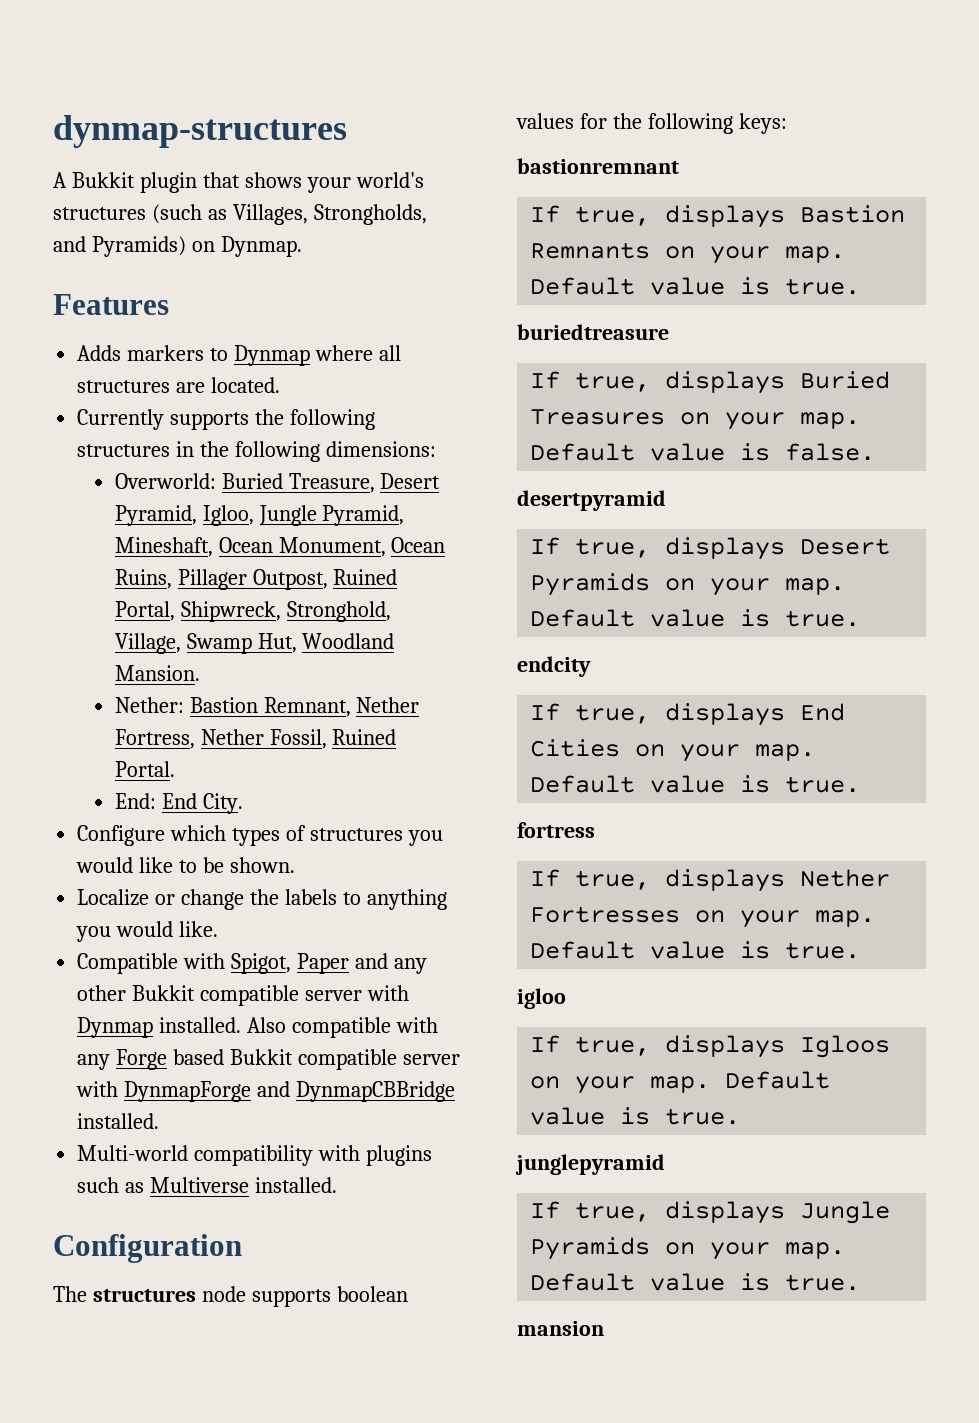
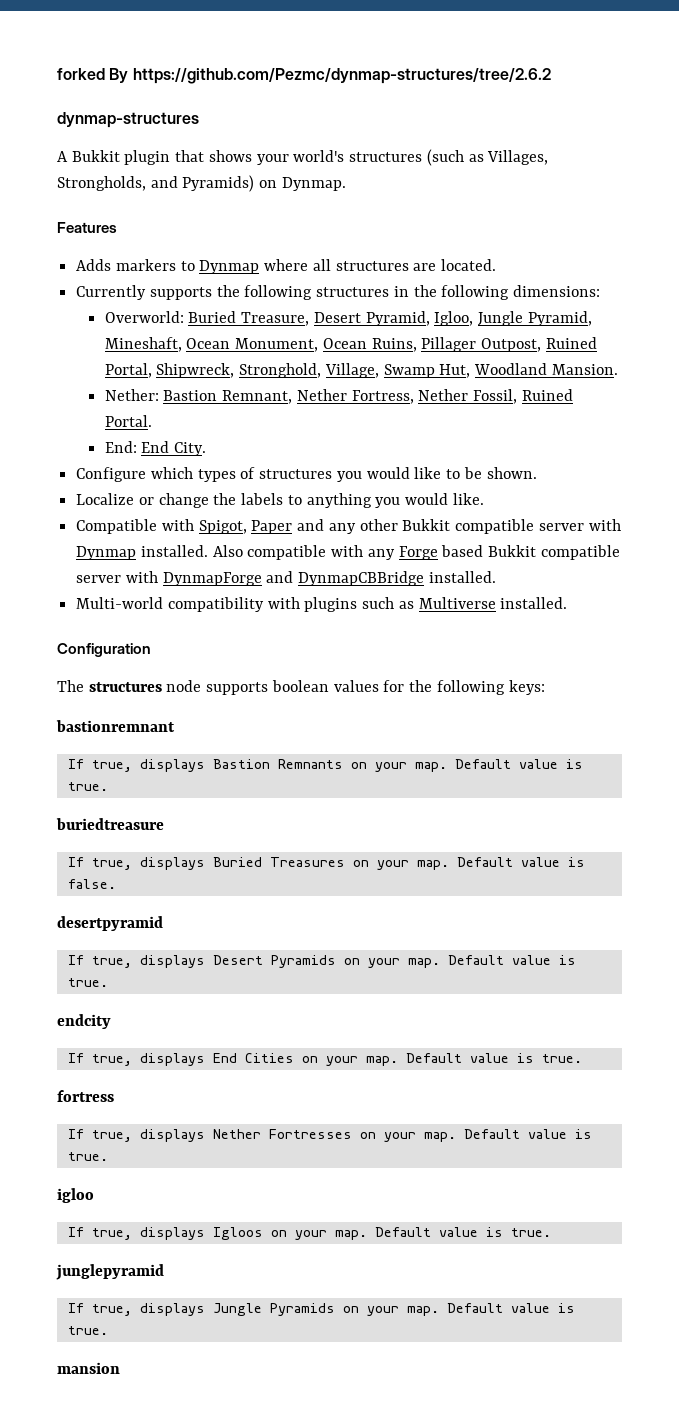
(53, 131) none -> [57,68,551,84] forked By https://github.com/Pezmc/dynmap-structures/tree/2.6.2 //

